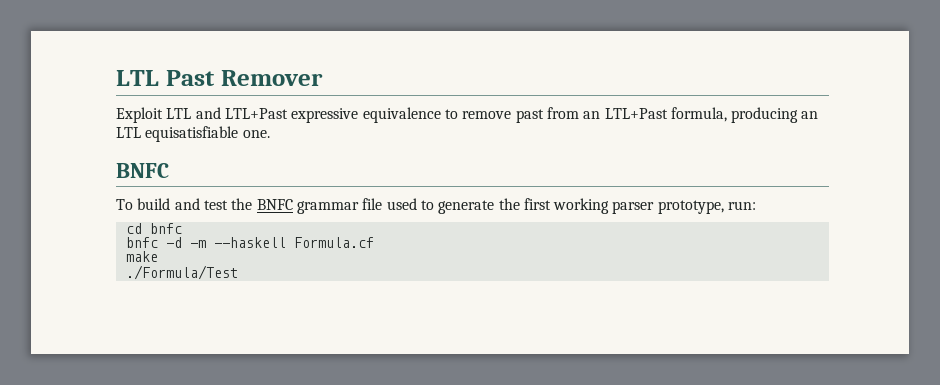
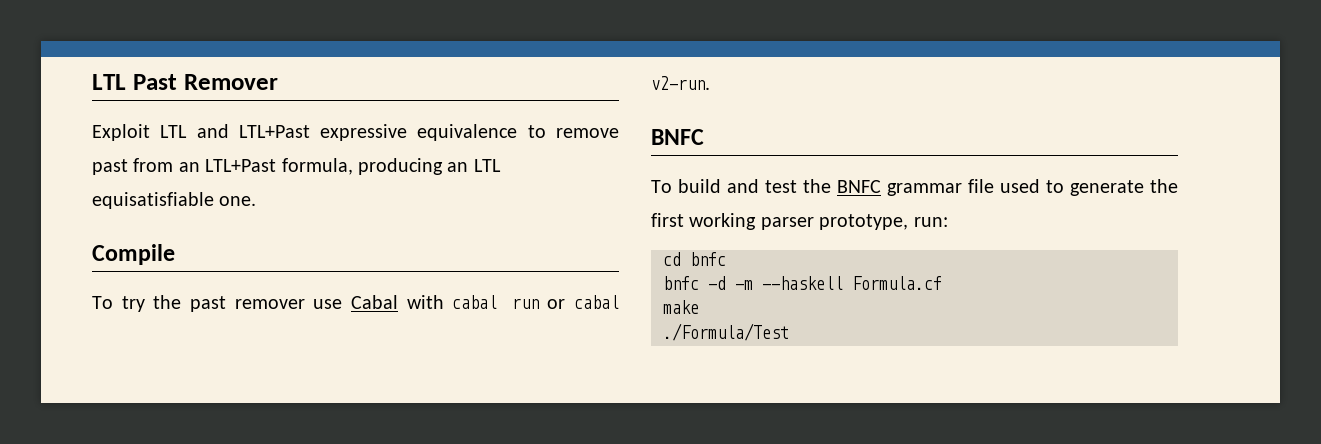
(270, 134) none -> [92,244,175,265] [92,295,619,312] [651,76,710,90] // Compile // To try the past remover use Cabal with cabal run or cabal v2-run.

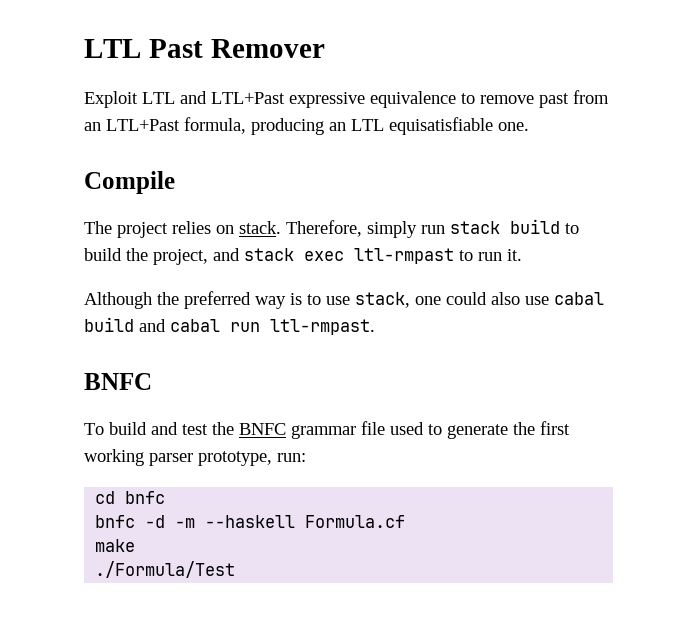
[92,295,619,312] [651,76,710,90] To try the past remover use Cabal with cabal run or cabal v2-run. -> [84,219,579,238] [84,248,522,265] [84,291,604,309] [84,317,375,335] The project relies on stack. Therefore, simply run stack build to build the project, and stack exec ltl-rmpast to run it. // Although the preferred way is to use stack, one could also use cabal build and cabal run ltl-rmpast.

